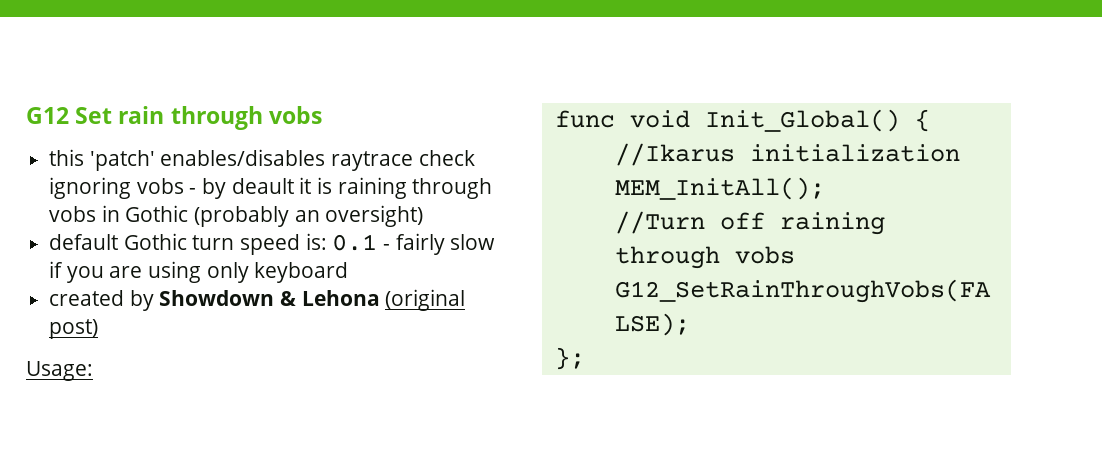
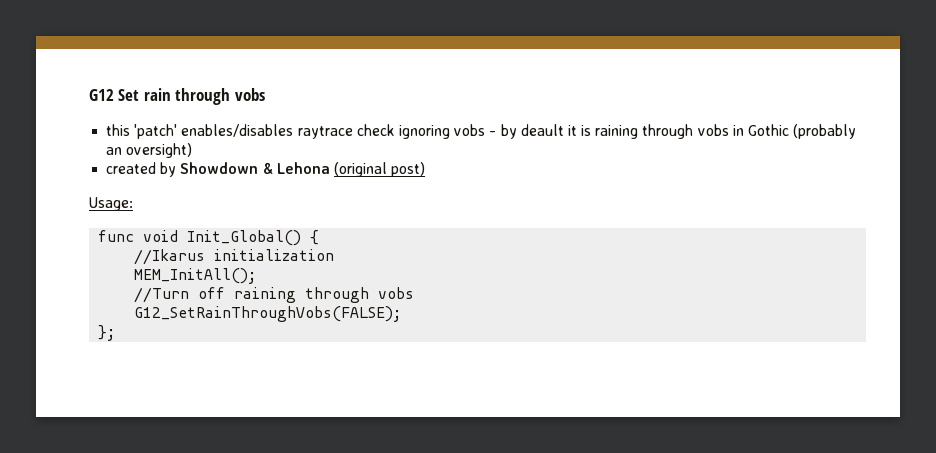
[49,233,496,255] [49,261,349,283] // default Gothic turn speed is: 0.1 - fairly slow if you are using only keyboard -> (193, 150) none

